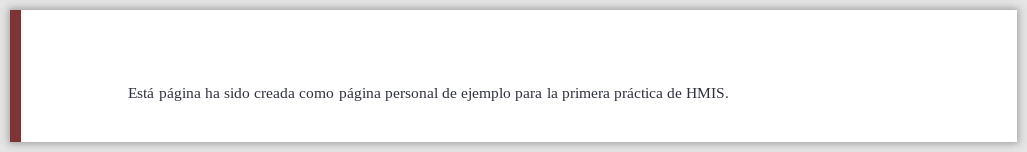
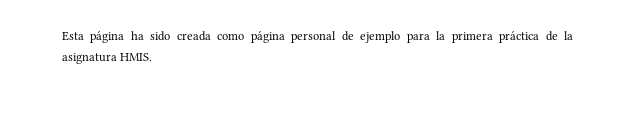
[128,88,155,98] Está -> [62,31,84,41] Esta
(683, 93) none -> [563,31,573,40] [62,53,117,64] la asignatura

